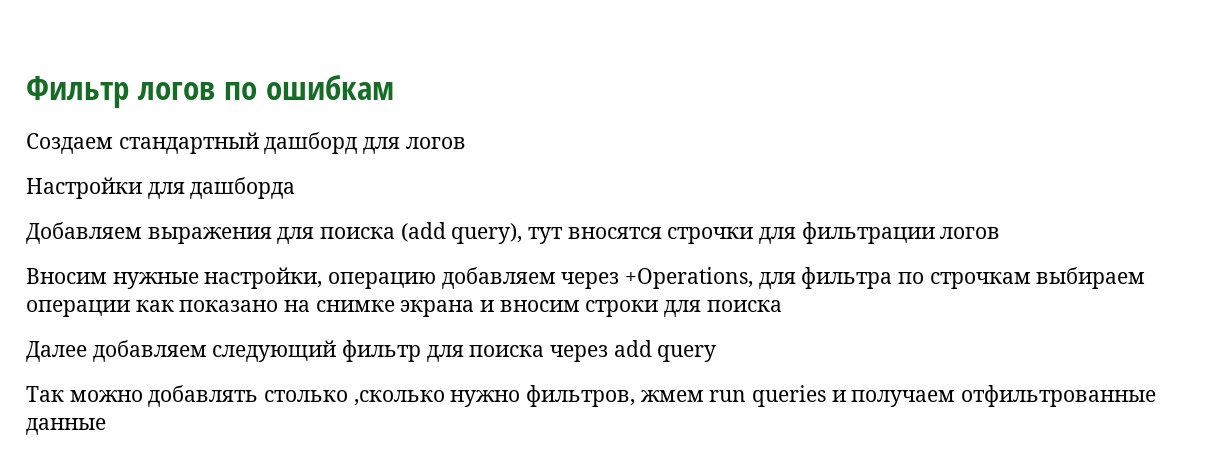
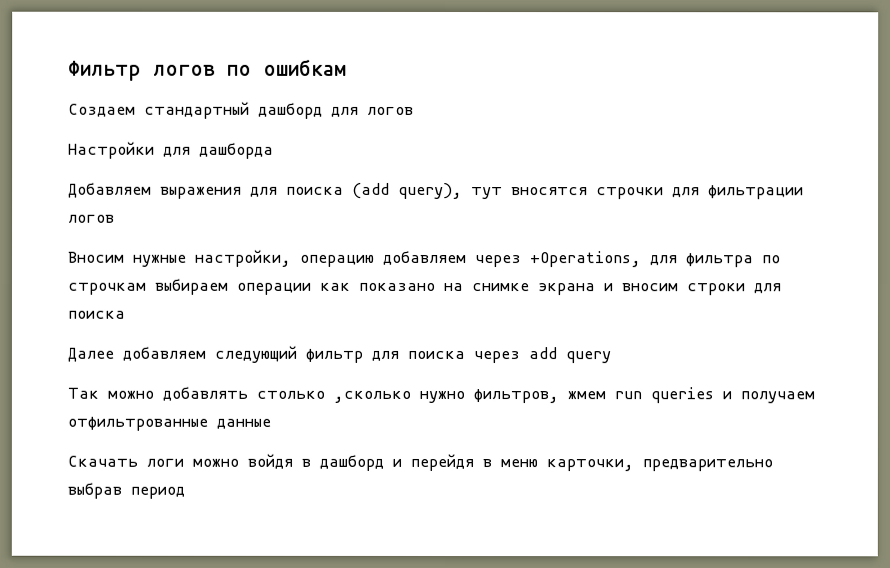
(106, 426) none -> [67,453,773,472] [67,482,185,499] // Скачать логи можно войдя в дашборд и перейдя в меню карточки, предварительно выбрав период

